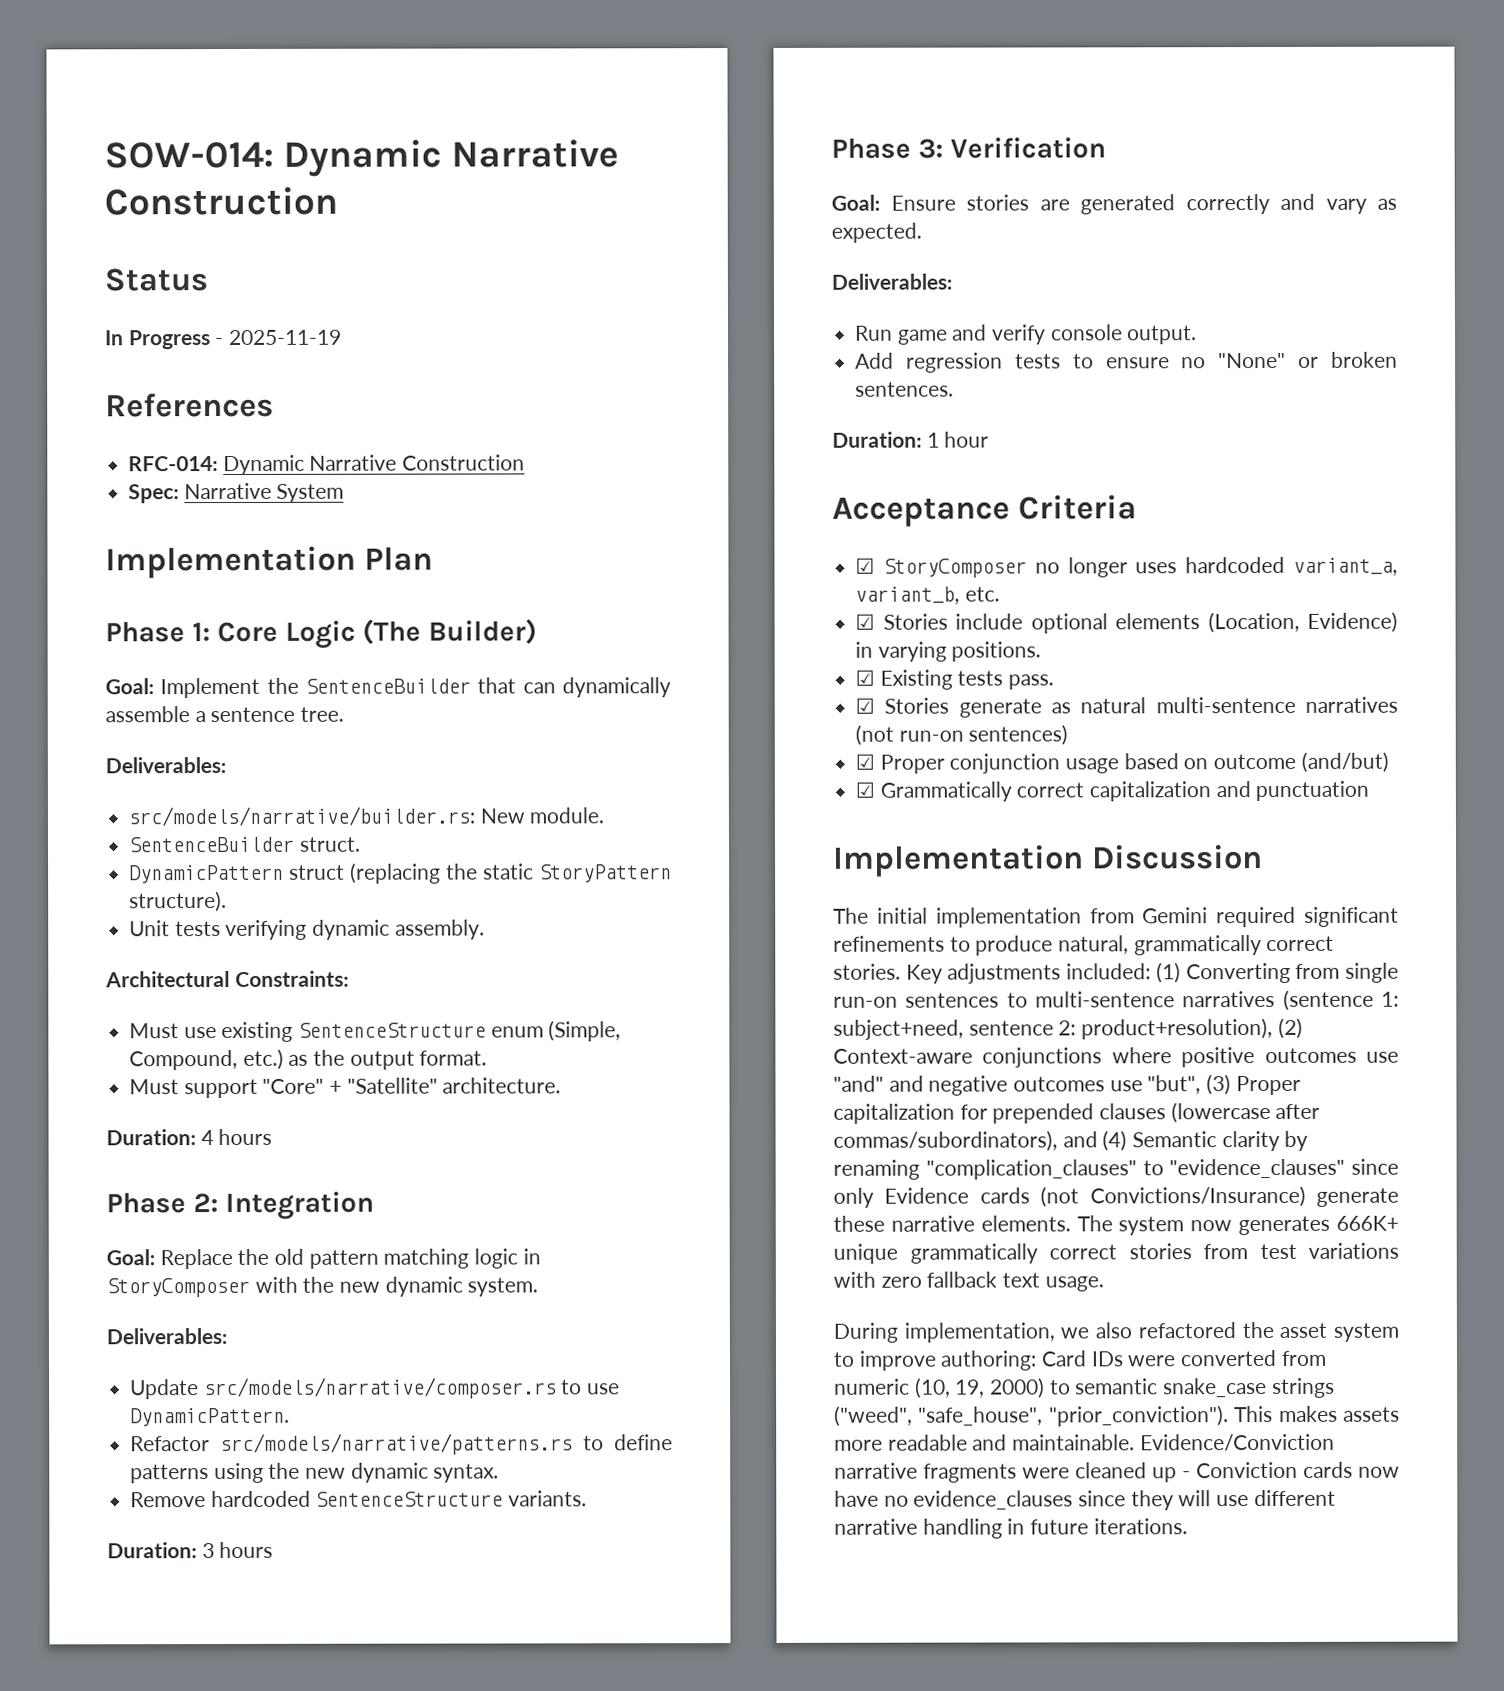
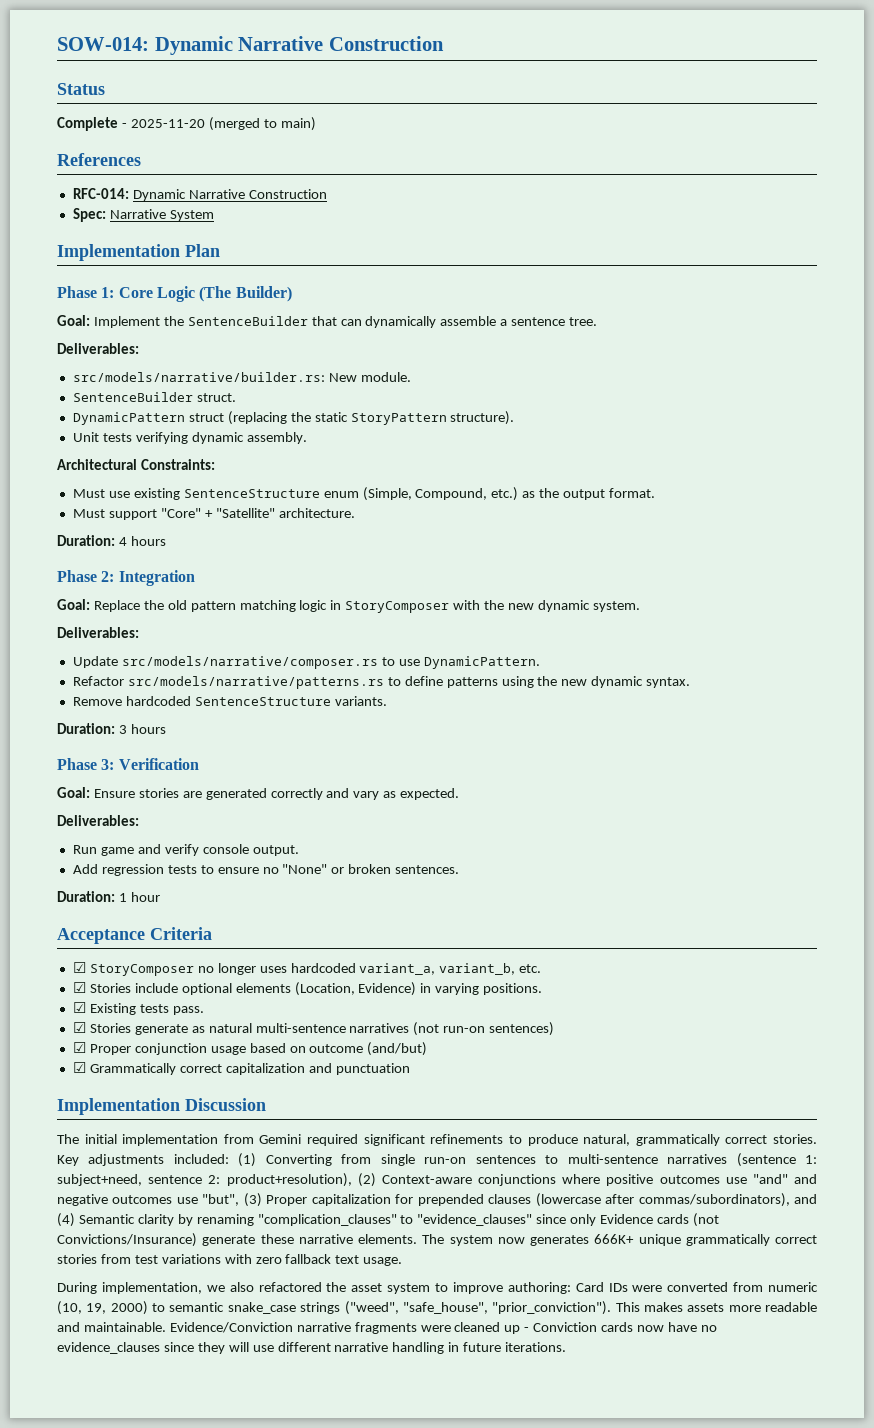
[105,329,343,350] In Progress - 2025-11-19 -> [57,117,316,131] Complete - 2025-11-20 (merged to main)

